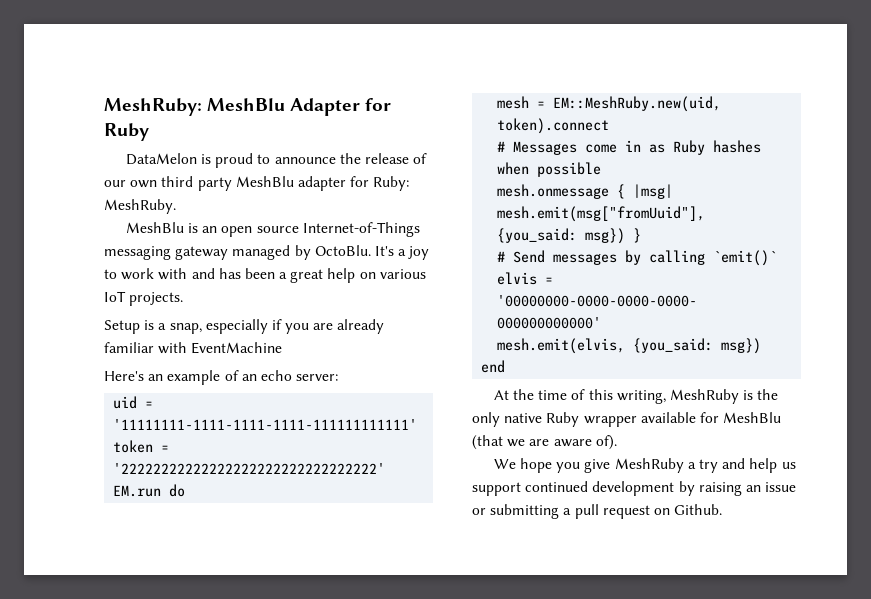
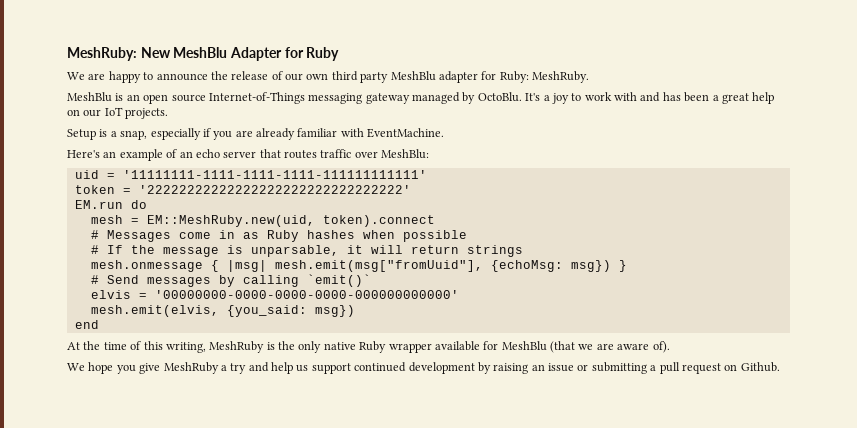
(202, 107) none -> [140,47,171,58] New
[125,153,254,168] DataMelon is proud -> [67,71,141,83] We are happy
[379,269,426,279] various -> [83,109,102,117] our
[191,342,283,354] EventMachine -> [367,128,445,138] EventMachine.
[296,374,339,381] server: -> [223,149,430,159] server that routes traffic over MeshBlu:
(602, 169) none -> [90,245,523,257] // # If the message is unparsable, it will return strings
[497,228,578,243] {you_said: -> [490,260,563,272] {echoMsg:

